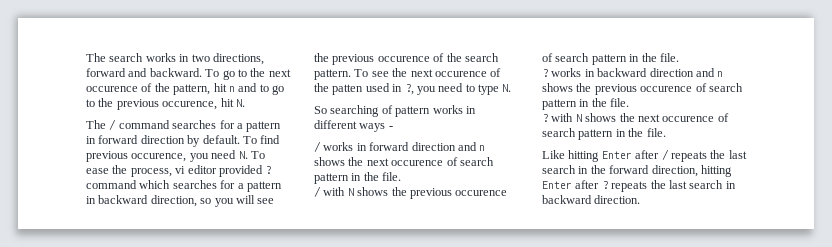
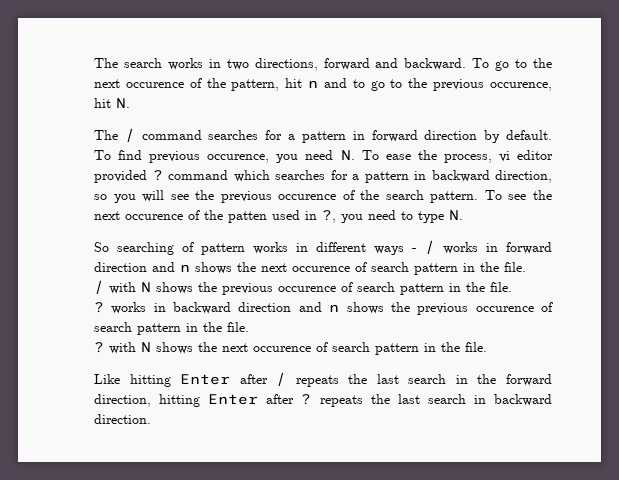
(393, 127) // -> (417, 250) none

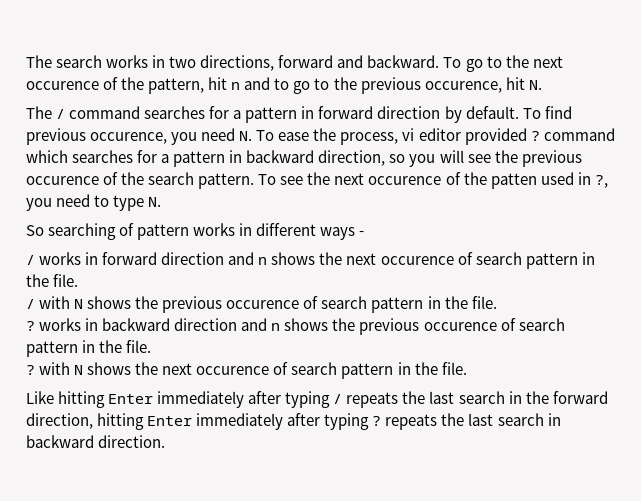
(417, 250) none -> (365, 233) //
[239,374,268,384] after -> [157,391,331,408] immediately after typing
[266,394,295,404] after -> [196,413,370,430] immediately after typing

